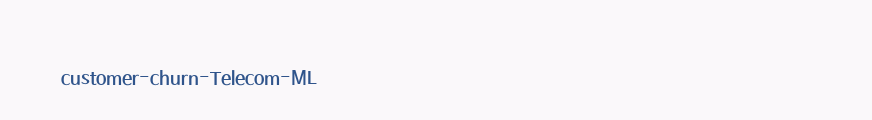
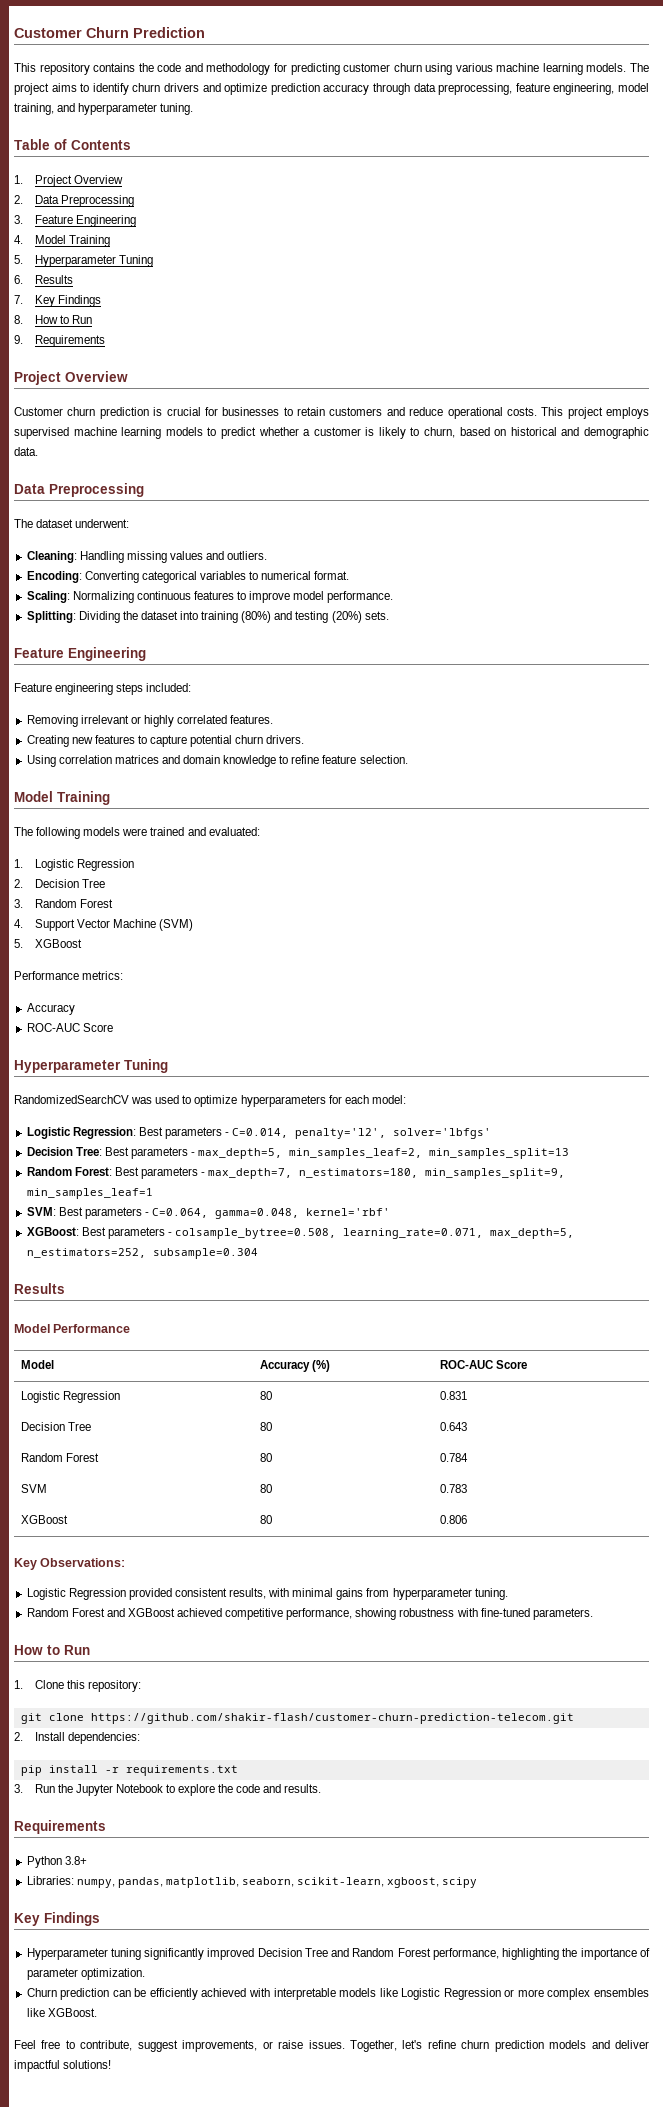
[61,70,317,86] customer-churn-Telecom-ML -> [14,27,205,38] [14,63,649,75] [14,83,650,95] [14,103,194,115] [14,139,131,150] [14,175,123,187] [14,195,134,207] [14,215,136,227] [14,235,110,247] [14,255,153,267] [14,275,73,284] [14,295,101,307] [14,315,92,324] [14,335,105,347] [14,371,128,385] [14,407,649,419] [14,427,649,439] [14,447,38,456] [14,483,144,497] [14,519,130,528] [26,551,268,563] [26,571,350,583] [26,591,394,603] [26,611,389,623] [14,647,146,661] [14,683,192,695] [26,715,274,727] [26,735,305,747] [26,755,408,767] [14,791,110,805] [14,827,260,839] [14,859,134,871] [14,879,105,888] [14,899,113,908] [14,919,193,931] [14,939,82,948] [14,971,124,980] [26,1003,75,1015] [26,1023,113,1032] [14,1059,168,1073] [14,1095,406,1107] [26,1127,492,1139] [26,1147,570,1159] [26,1167,566,1179] [26,1188,153,1199] [26,1207,391,1219] [26,1227,575,1239] [26,1248,258,1259] [14,1283,65,1294] [14,1324,131,1333] [21,1360,55,1369] [260,1360,331,1372] [440,1360,528,1369] [21,1391,121,1403] [260,1391,273,1400] [440,1391,468,1400] [21,1422,92,1431] [260,1422,273,1431] [440,1422,468,1431] [21,1453,100,1462] [260,1453,273,1462] [440,1453,469,1462] [21,1484,48,1493] [260,1484,273,1493] [440,1484,468,1493] [21,1515,69,1524] [260,1515,273,1524] [440,1515,468,1524] [14,1558,126,1570] [26,1588,508,1600] [26,1608,593,1620] [14,1645,90,1655] [14,1680,141,1692] [20,1713,574,1724] [14,1732,140,1744] [20,1765,238,1776] [14,1784,322,1796] [14,1820,106,1834] [26,1856,87,1868] [26,1876,478,1888] [14,1912,100,1926] [26,1948,650,1960] [26,1968,145,1980] [26,1988,649,2000] [26,2008,97,2017] [14,2040,649,2052] [14,2060,112,2072] Customer Churn Prediction // This repository contains the code and methodology for predicting customer churn using various machine learning models. The project aims to identify churn drivers and optimize prediction accuracy through data preprocessing, feature engineering, model training, and hyperparameter tuning. // Table of Contents // 1. Project Overview // 2. Data Preprocessing // 3. Feature Engineering // 4. Model Training // 5. Hyperparameter Tuning // 6. Results // 7. Key Findings // 8. How to Run // 9. Requirements // Project Overview // Customer churn prediction is crucial for businesses to retain customers and reduce operational costs. This project employs supervised machine learning models to predict whether a customer is likely to churn, based on historical and demographic data. // Data Preprocessing // The dataset underwent: // Cleaning: Handling missing values and outliers. // Encoding: Converting categorical variables to numerical format. // Scaling: Normalizing continuous features to improve model performance. // Splitting: Dividing the dataset into training (80%) and testing (20%) sets. // Feature Engineering // Feature engineering steps included: // Removing irrelevant or highly correlated features. // Creating new features to capture potential churn drivers. // Using correlation matrices and domain knowledge to refine feature selection. // Model Training // The following models were trained and evaluated: // 1. Logistic Regression // 2. Decision Tree // 3. Random Forest // 4. Support Vector Machine (SVM) // 5. XGBoost // Performance metrics: // Accuracy // ROC-AUC Score // Hyperparameter Tuning // RandomizedSearchCV was used to optimize hyperparameters for each model: // Logistic Regression: Best parameters - C=0.014, penalty='l2', solver='lbfgs' // Decision Tree: Best parameters - max_depth=5, min_samples_leaf=2, min_samples_split=13 // Random Forest: Best parameters - max_depth=7, n_estimators=180, min_samples_split=9, min_samples_leaf=1 // SVM: Best parameters - C=0.064, gamma=0.048, kernel='rbf' // XGBoost: Best parameters - colsample_bytree=0.508, learning_rate=0.071, max_depth=5, n_estimators=252, subsample=0.304 // Results // Model Performance // Model | Accuracy (%) | ROC-AUC Score // Logistic Regression | 80 | 0.831 // Decision Tree | 80 | 0.643 // Random Forest | 80 | 0.784 // SVM | 80 | 0.783 // XGBoost | 80 | 0.806 // Key Observations: // Logistic Regression provided consistent results, with minimal gains from hyperparameter tuning. // Random Forest and XGBoost achieved competitive performance, showing robustness with fine-tuned parameters. // How to Run // 1. Clone this repository: // git clone https://github.com/shakir-flash/customer-churn-prediction-telecom.git // 2. Install dependencies: // pip install -r requirements.txt // 3. Run the Jupyter Notebook to explore the code and results. // Requirements // Python 3.8+ // Libraries: numpy, pandas, matplotlib, seaborn, scikit-learn, xgboost, scipy // Key Findings // Hyperparameter tuning significantly improved Decision Tree and Random Forest performance, highlighting the importance of parameter optimization. // Churn prediction can be efficiently achieved with interpretable models like Logistic Regression or more complex ensembles like XGBoost. // Feel free to contribute, suggest improvements, or raise issues. Together, let's refine churn prediction models and deliver impactful solutions!

